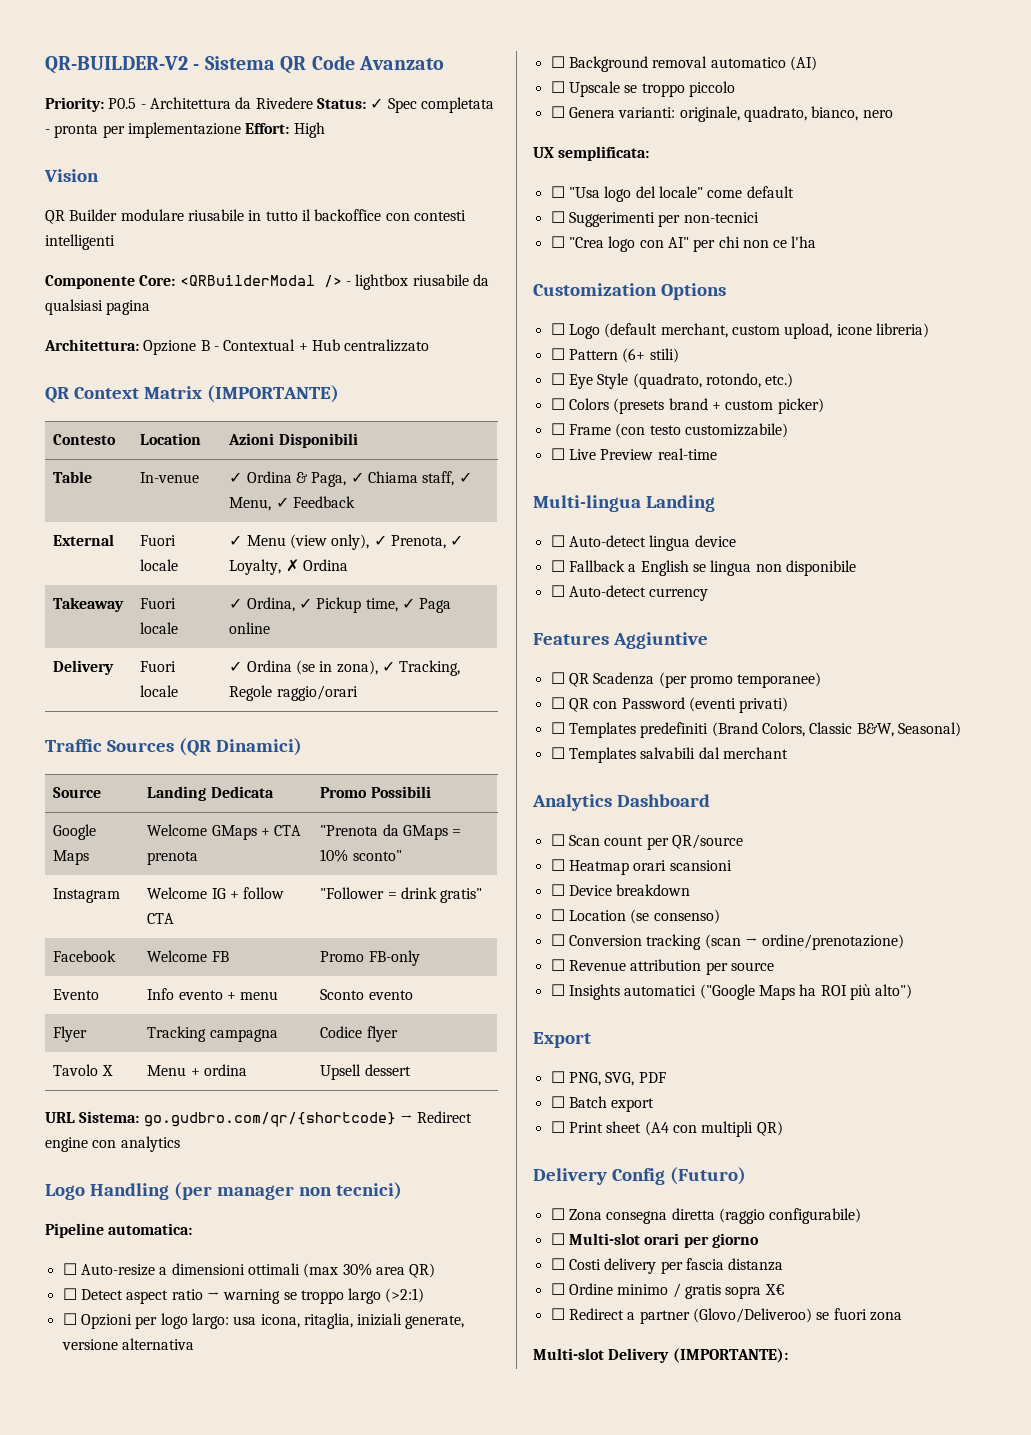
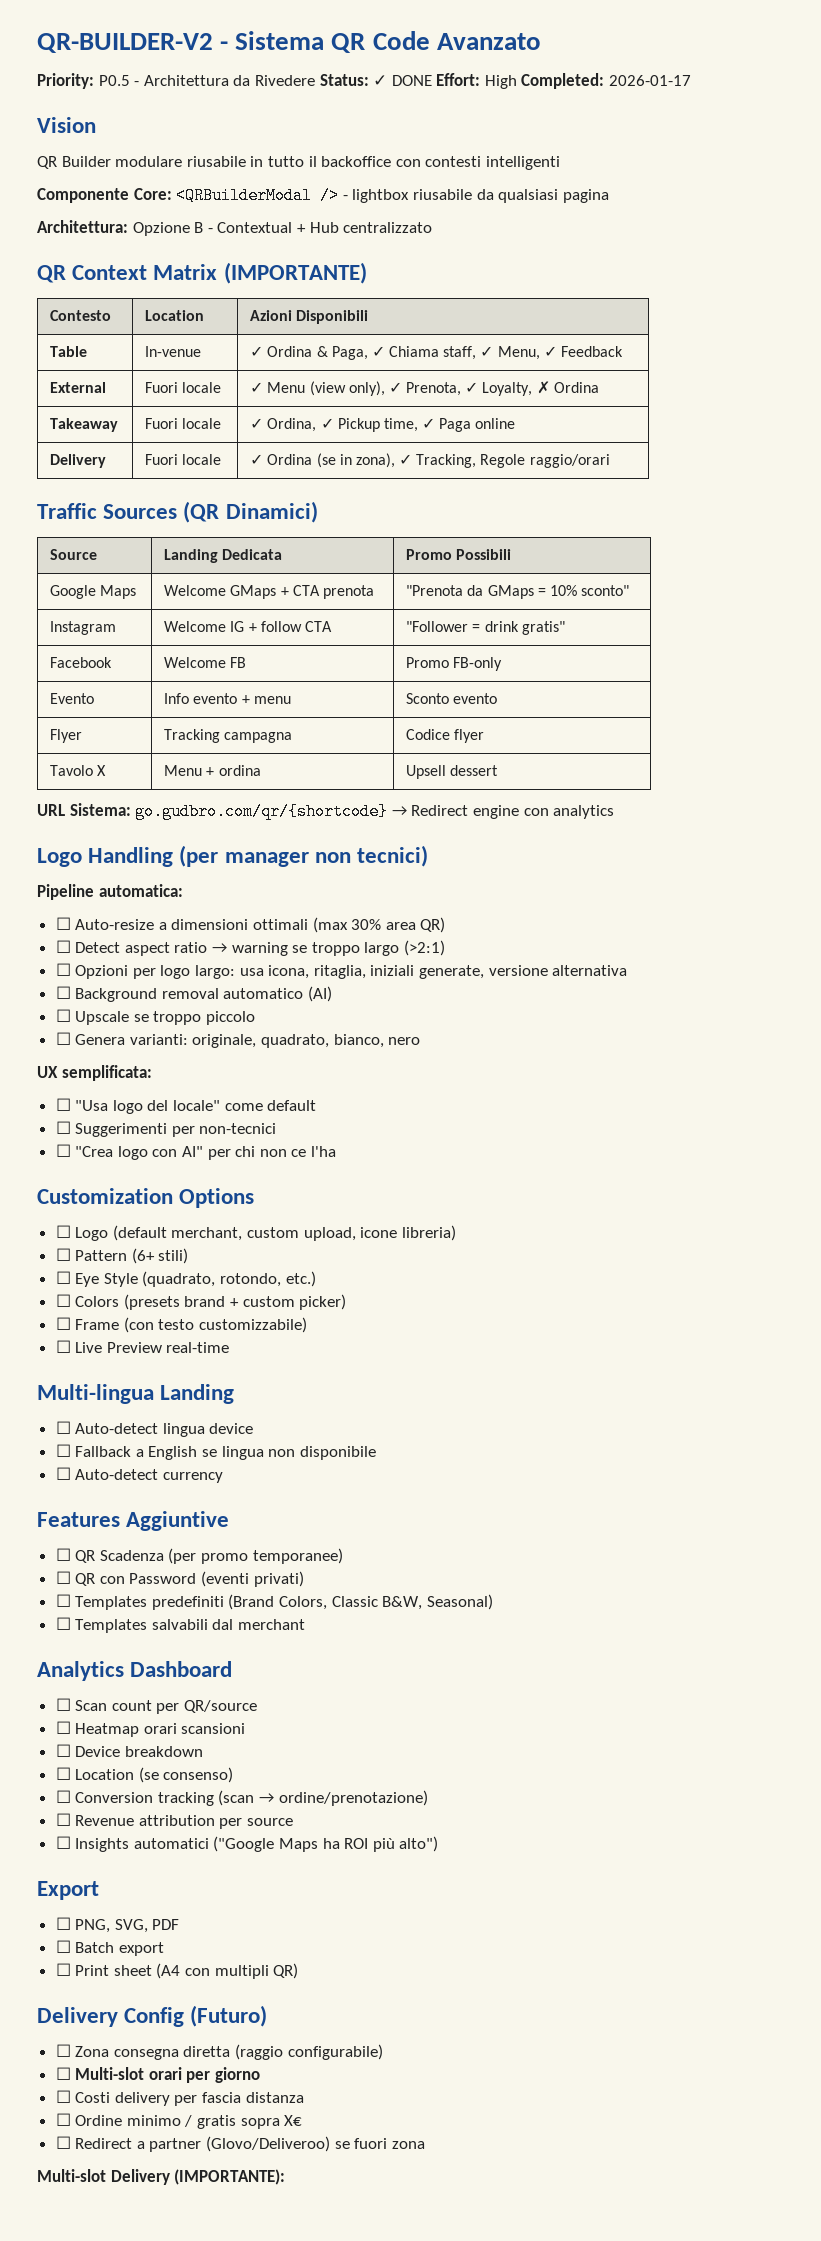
[387,97,494,113] [45,122,241,138] Spec completata - pronta per implementazione -> [391,75,432,86] DONE
(325, 130) none -> [521,73,692,89] Completed: 2026-01-17

